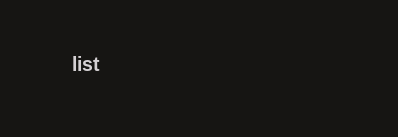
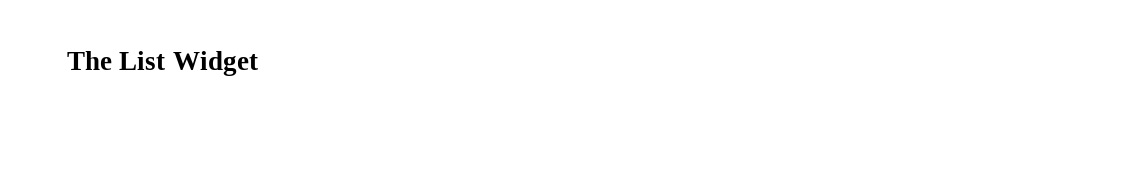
[72,56,100,71] list -> [67,51,258,76] The List Widget

